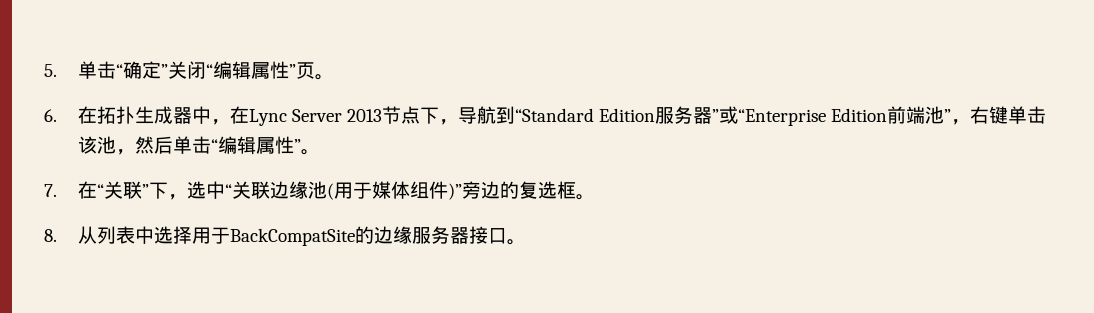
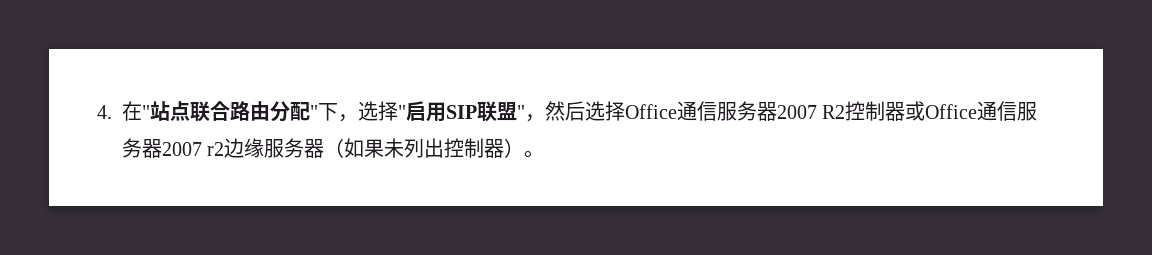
[44,61,334,80] [44,106,1047,126] [77,136,320,155] [44,181,595,200] [44,226,507,246] 5.单击“确定”关闭“编辑属性”页。 // 6.在拓扑生成器中，在Lync Server 2013节点下，导航到“Standard Edition服务器”或“Enterprise Edition前端池”，右键单击该池，然后单击“编辑属性”。 // 7.在“关联”下，选中“关联边缘池(用于媒体组件)”旁边的复选框。 // 8.从列表中选择用于BackCompatSite的边缘服务器接口 -> [97,101,1038,122] [122,138,525,158] 4.在"站点联合路由分配"下，选择"启用SIP联盟"，然后选择Office通信服务器2007 R2控制器或Office通信服务器2007 r2边缘服务器（如果未列出控制器）

